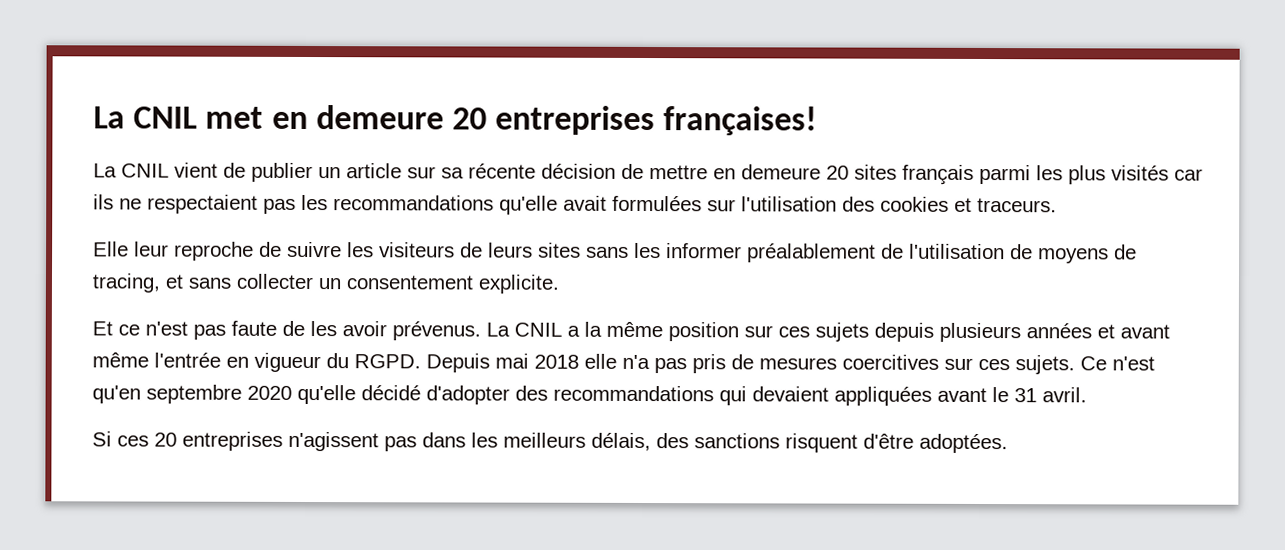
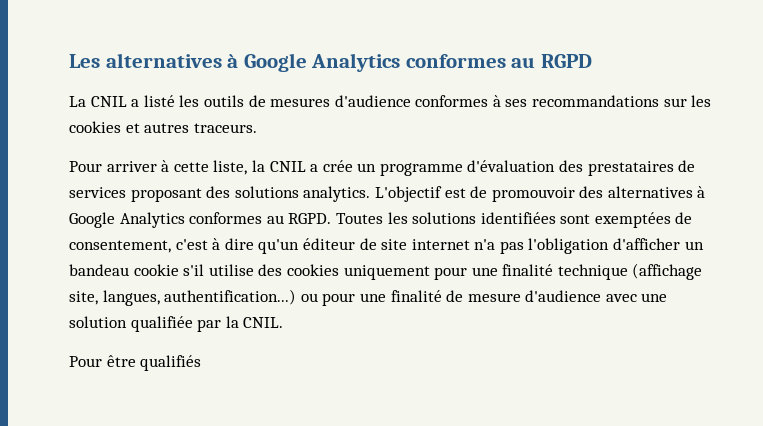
[93,105,818,136] [93,162,1203,185] [93,194,1057,215] [93,241,1137,264] [92,273,560,294] [92,320,1170,343] [92,352,1155,375] [92,384,1087,406] [92,431,1008,454] La CNIL met en demeure 20 entreprises françaises! // La CNIL vient de publier un article sur sa récente décision de mettre en demeure 20 sites français parmi les plus visités car ils ne respectaient pas les recommandations qu'elle avait formulées sur l'utilisation des cookies et traceurs. // Elle leur reproche de suivre les visiteurs de leurs sites sans les informer préalablement de l'utilisation de moyens de tracing, et sans collecter un consentement explicite. // Et ce n'est pas faute de les avoir prévenus. La CNIL a la même position sur ces sujets depuis plusieurs années et avant même l'entrée en vigueur du RGPD. Depuis mai 2018 elle n'a pas pris de mesures coercitives sur ces sujets. Ce n'est qu'en septembre 2020 qu'elle décidé d'adopter des recommandations qui devaient appliquées avant le 31 avril. // Si ces 20 entreprises n'agissent pas dans les meilleurs délais, des sanctions risquent d'être adoptées. -> [69,53,592,72] [69,95,712,107] [69,121,257,133] [69,160,696,176] [69,186,706,202] [69,212,693,228] [69,238,704,254] [69,263,703,280] [69,289,668,306] [69,316,284,332] [69,355,202,371] Les alternatives à Google Analytics conformes au RGPD // La CNIL a listé les outils de mesures d'audience conformes à ses recommandations sur les cookies et autres traceurs. // Pour arriver à cette liste, la CNIL a crée un programme d'évaluation des prestataires de services proposant des solutions analytics. L'objectif est de promouvoir des alternatives à Google Analytics conformes au RGPD. Toutes les solutions identifiées sont exemptées de consentement, c'est à dire qu'un éditeur de site internet n'a pas l'obligation d'afficher un bandeau cookie s'il utilise des cookies uniquement pour une finalité technique (affichage site, langues, authentification...) ou pour une finalité de mesure d'audience avec une solution qualifiée par la CNIL. // Pour être qualifiés

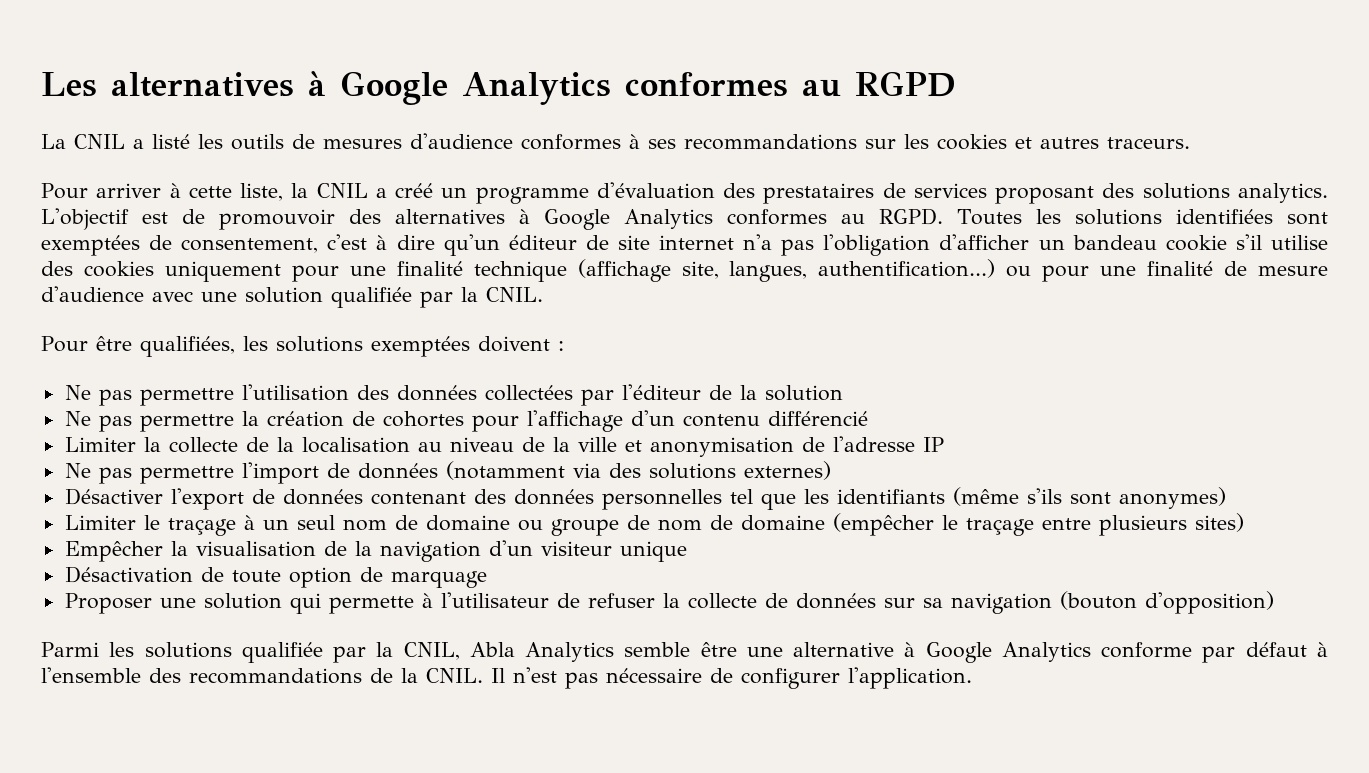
[322,160,353,172] crée -> [395,183,434,198] créé
[140,355,202,371] qualifiés -> [139,336,564,357] [64,384,843,406] [64,410,868,432] [64,436,944,457] [64,461,831,484] [64,487,1226,510] [64,513,1244,536] [64,540,687,562] [64,566,487,588] [64,591,1274,614] [41,642,1329,663] [41,667,972,689] qualifiées, les solutions exemptées doivent : // Ne pas permettre l'utilisation des données collectées par l'éditeur de la solution // Ne pas permettre la création de cohortes pour l'affichage d'un contenu différencié // Limiter la collecte de la localisation au niveau de la ville et anonymisation de l'adresse IP // Ne pas permettre l'import de données (notamment via des solutions externes) // Désactiver l'export de données contenant des données personnelles tel que les identifiants (même s'ils sont anonymes) // Limiter le traçage à un seul nom de domaine ou groupe de nom de domaine (empêcher le traçage entre plusieurs sites) // Empêcher la visualisation de la navigation d'un visiteur unique // Désactivation de toute option de marquage // Proposer une solution qui permette à l'utilisateur de refuser la collecte de données sur sa navigation (bouton d'opposition) // Parmi les solutions qualifiée par la CNIL, Abla Analytics semble être une alternative à Google Analytics conforme par défaut à l'ensemble des recommandations de la CNIL. Il n'est pas nécessaire de configurer l'application.

